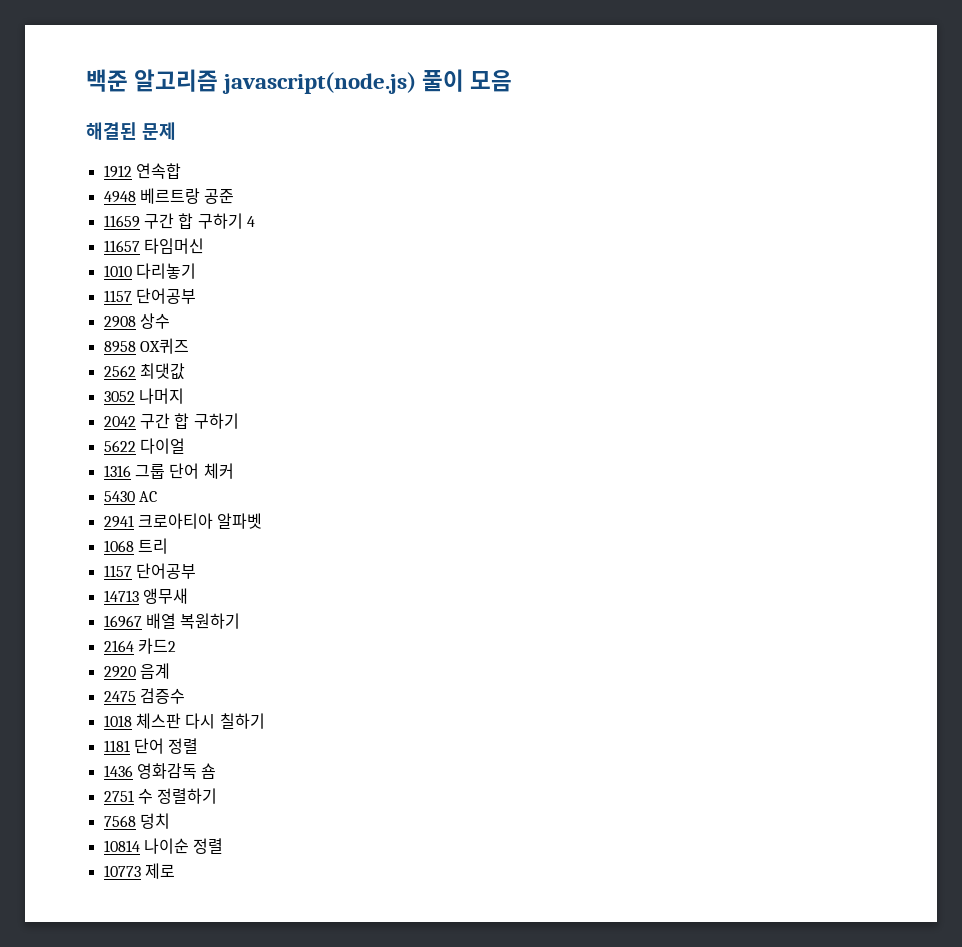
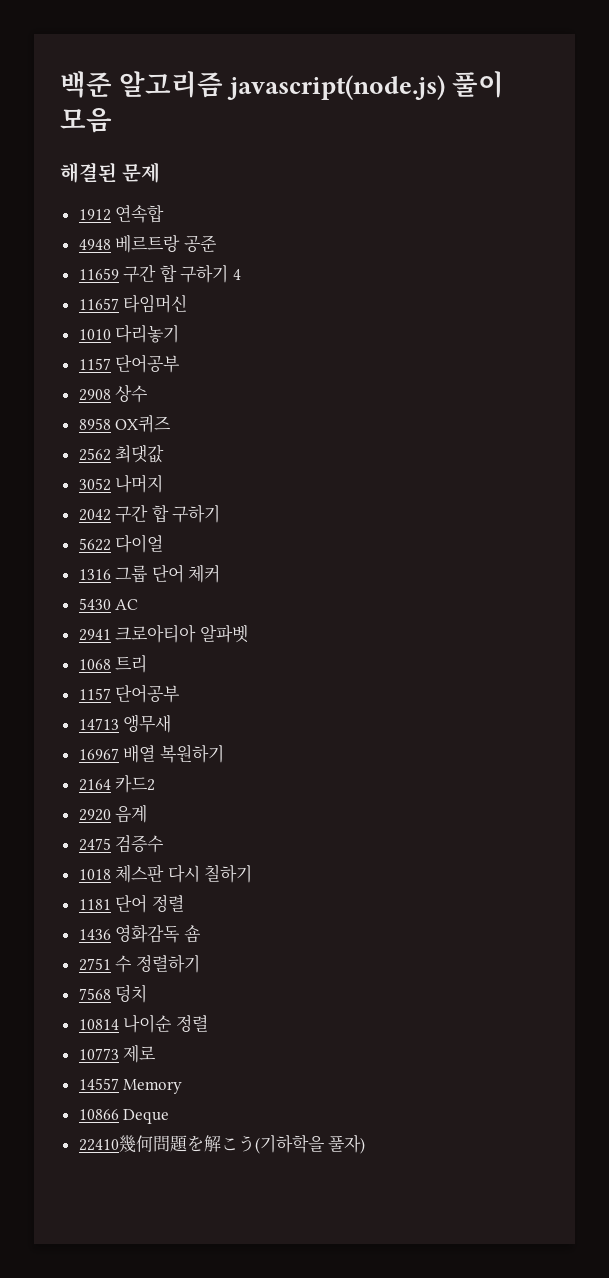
(175, 871) none -> [78,1078,183,1094] [78,1109,170,1124] [78,1134,366,1154] // 14557 Memory // 10866 Deque // 22410幾何問題を解こう(기하학을 풀자)

